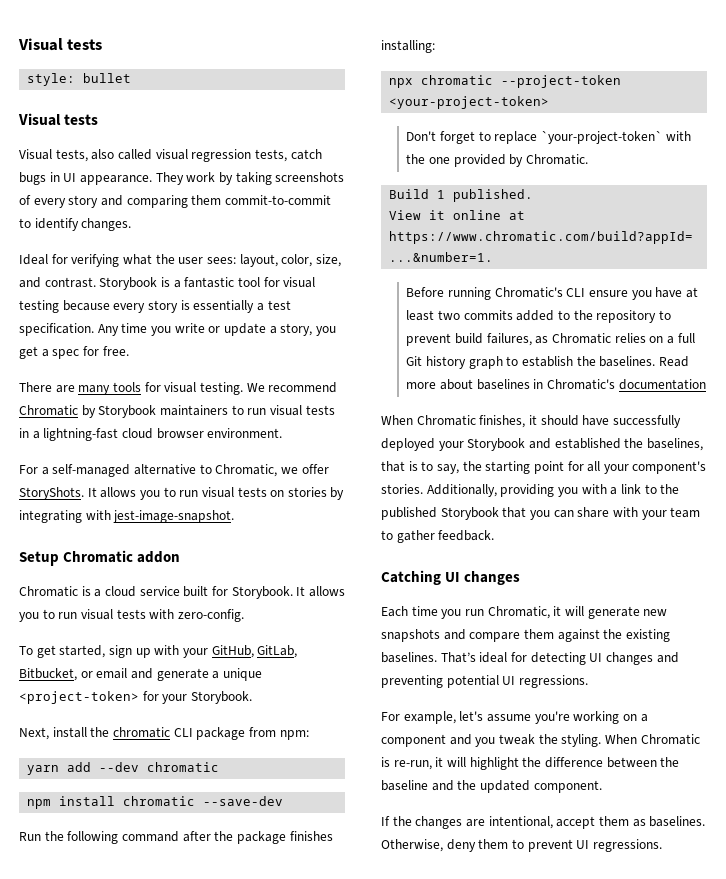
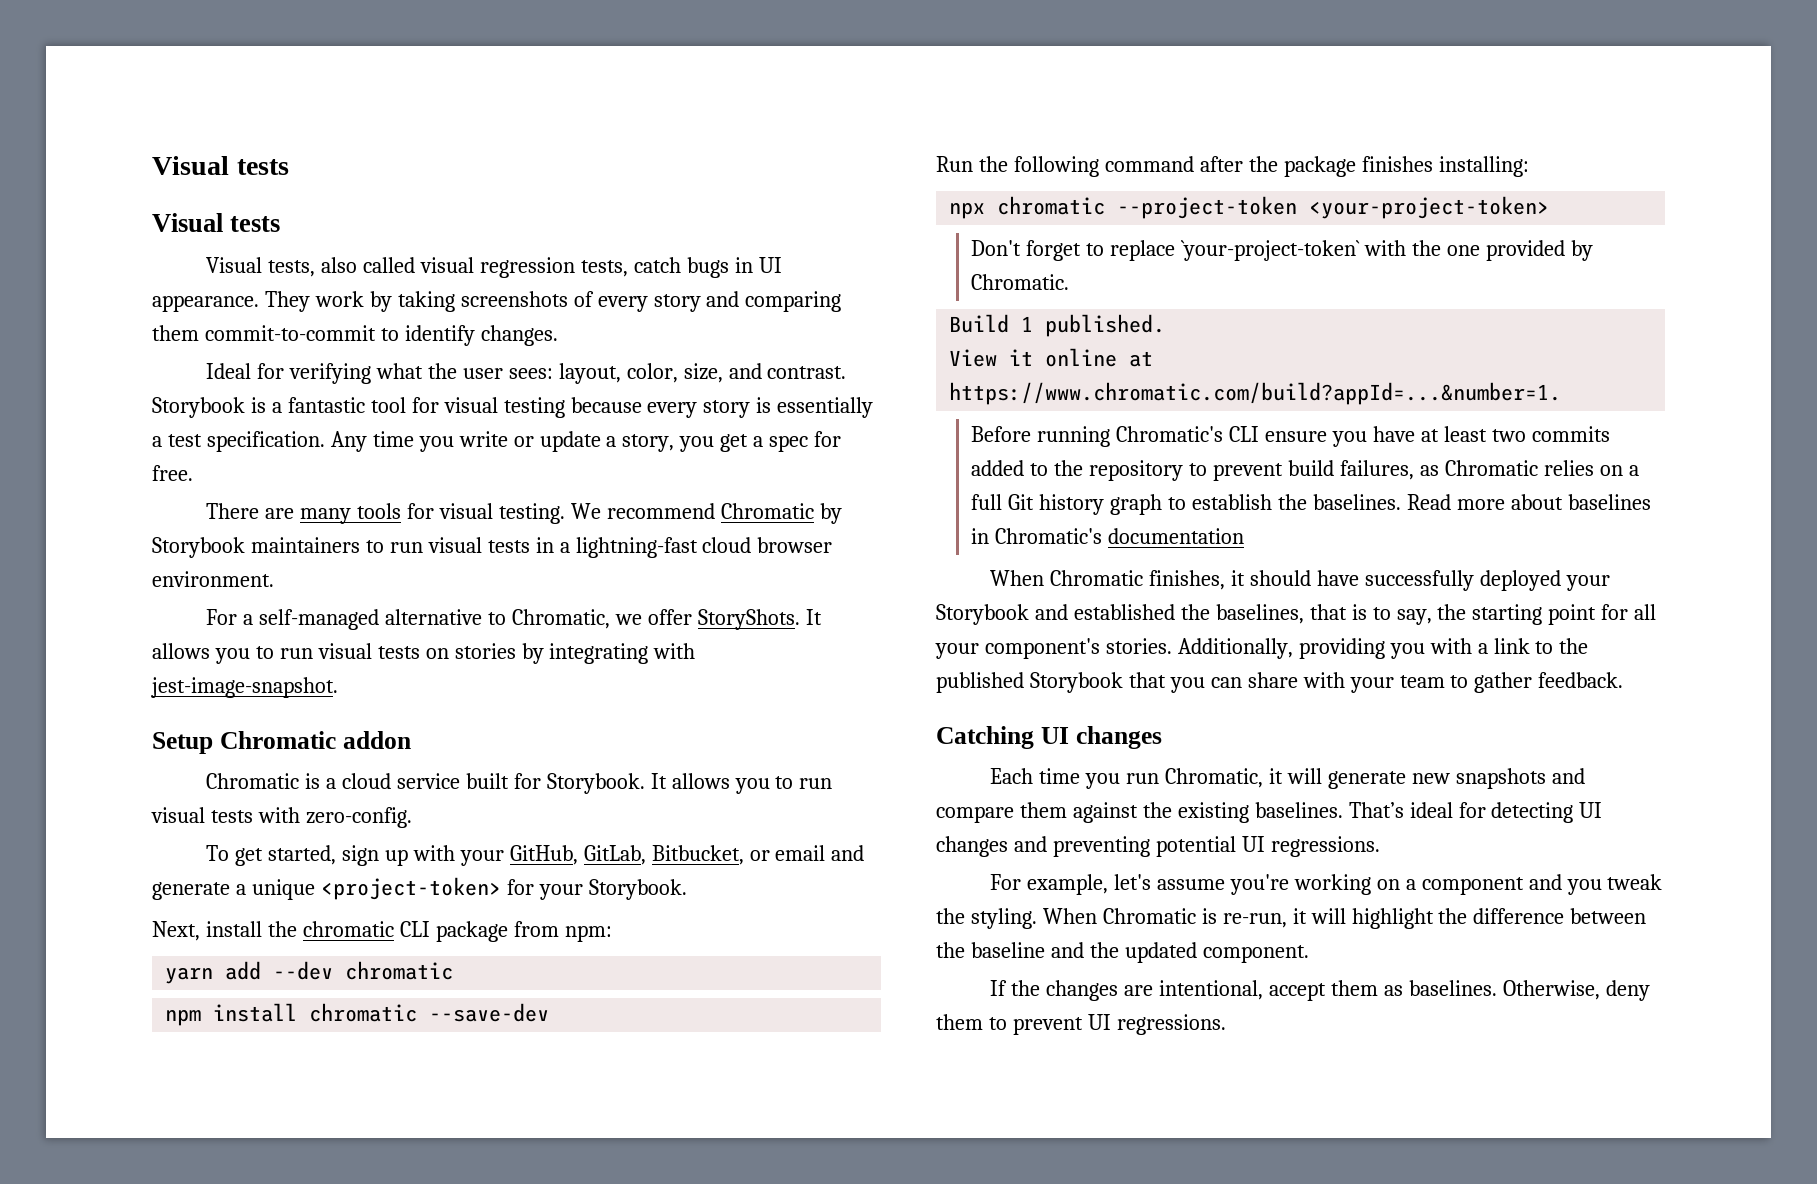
[18,38,103,51] [27,73,132,86] Visual tests // style: bullet -> [152,156,289,175] Visual tests

